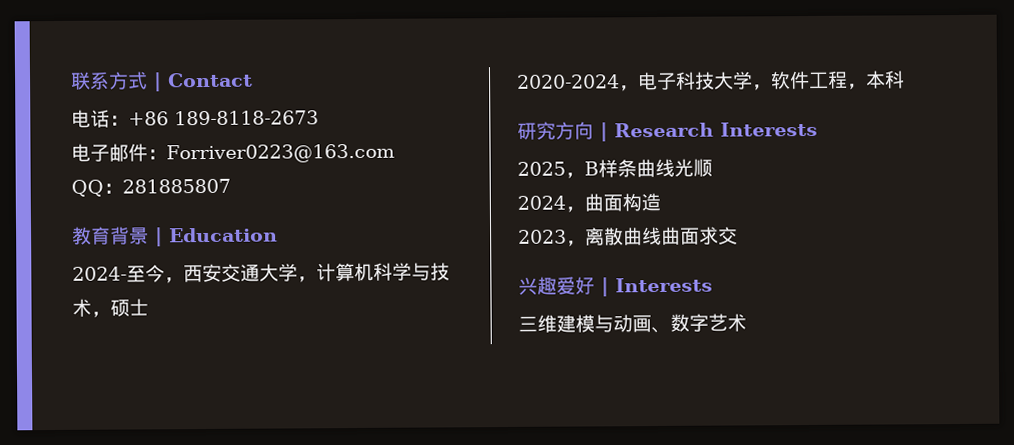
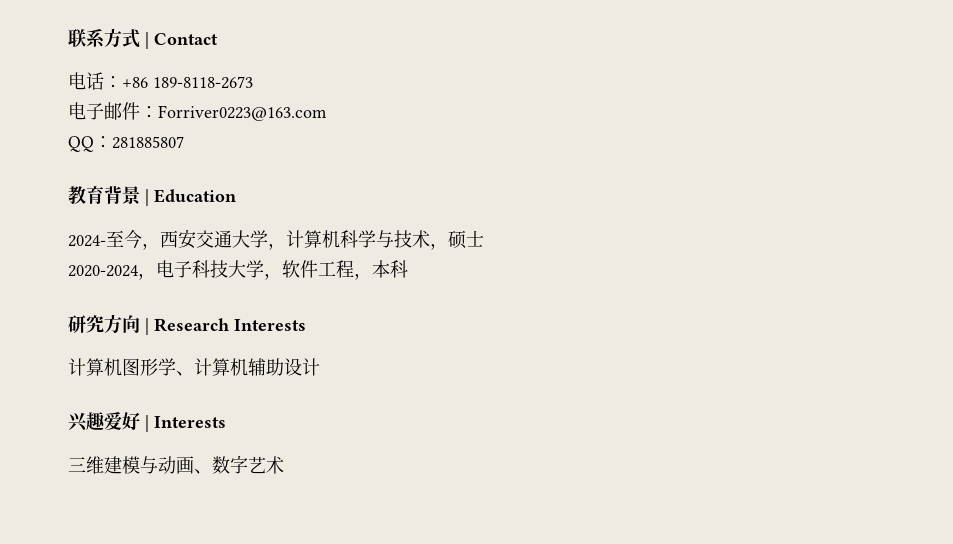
[517,158,713,179] [517,192,661,213] [518,226,738,247] 2025，B样条曲线光顺 // 2024，曲面构造 // 2023，离散曲线曲面求交 -> [68,358,320,376] 计算机图形学、计算机辅助设计

